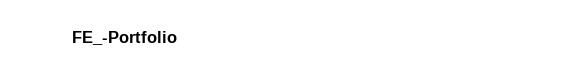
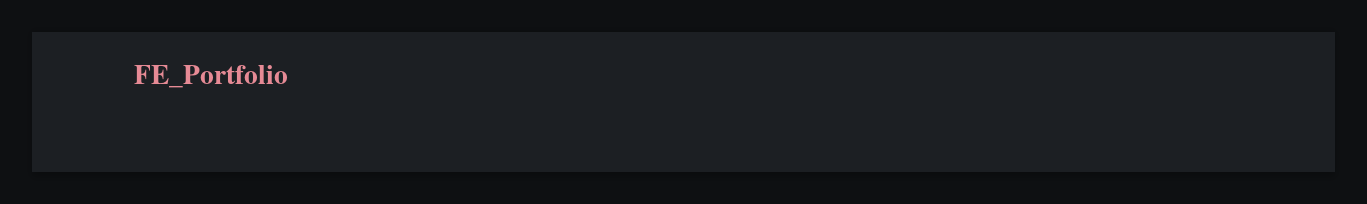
[72,31,177,45] FE_-Portfolio -> [134,65,288,88] FE_Portfolio

